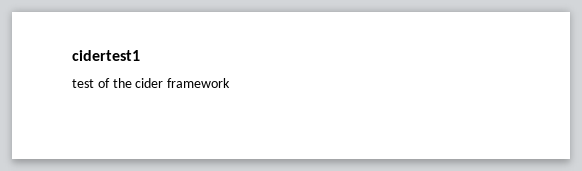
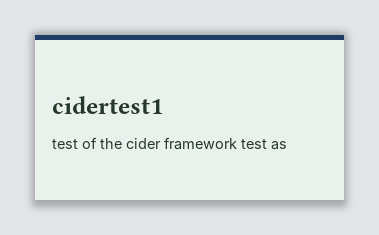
(231, 83) none -> [241,139,287,150] test as

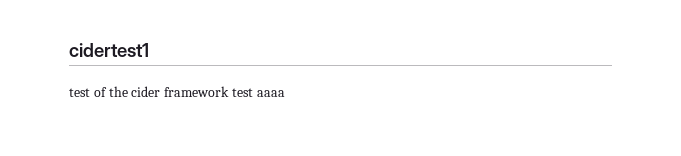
[271,141,287,150] as -> [256,90,285,97] aaaa

